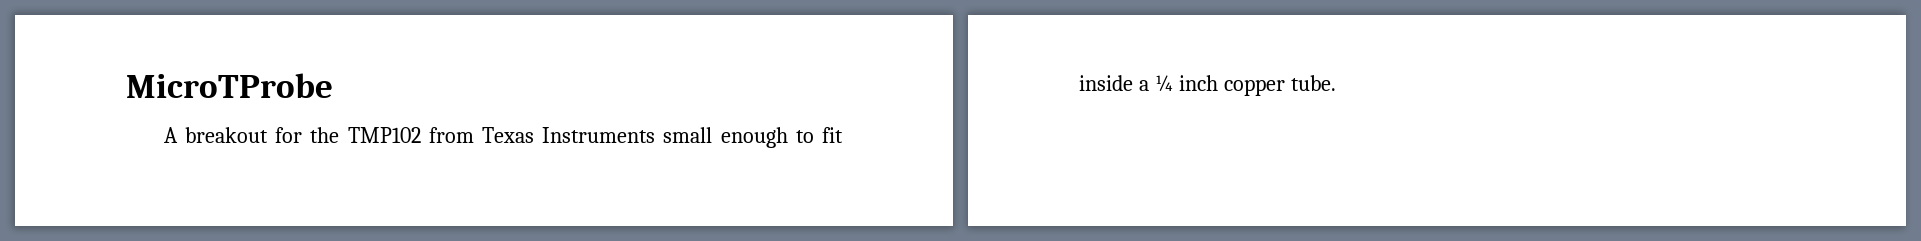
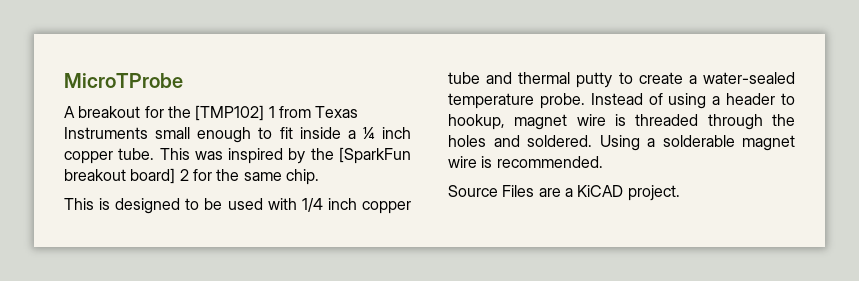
[347,127,421,143] TMP102 -> [195,105,275,121] [TMP102] 1
(1336, 83) none -> [159,147,411,164] [64,168,319,185] [64,198,411,214] [448,72,795,88] [448,93,795,109] [448,114,795,130] [448,135,795,151] [448,156,603,168] [448,185,680,201] This was inspired by the [SparkFun breakout board] 2 for the same chip. // This is designed to be used with 1/4 inch copper tube and thermal putty to create a water-sealed temperature probe. Instead of using a header to hookup, magnet wire is threaded through the holes and soldered. Using a solderable magnet wire is recommended. // Source Files are a KiCAD project.

